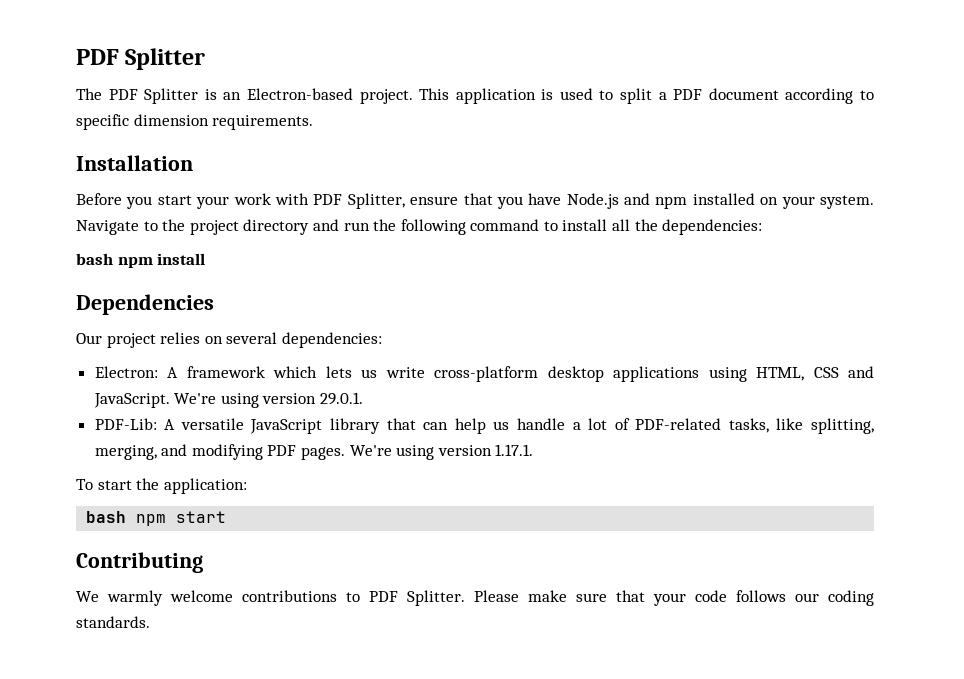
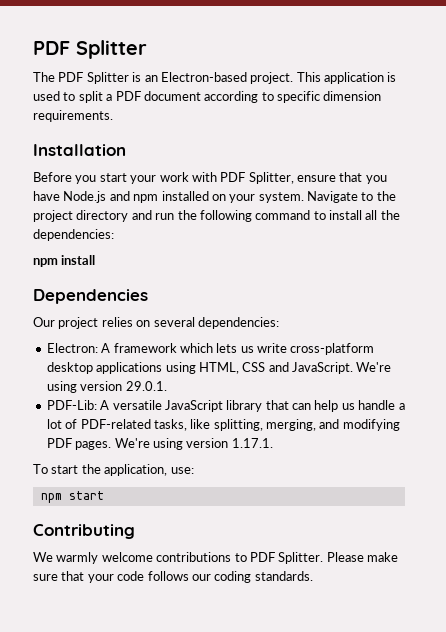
[76,253,113,265] bash -> (114, 235) none
[163,478,247,494] [86,511,127,523] application: // bash -> [104,464,194,476] application, use: //

